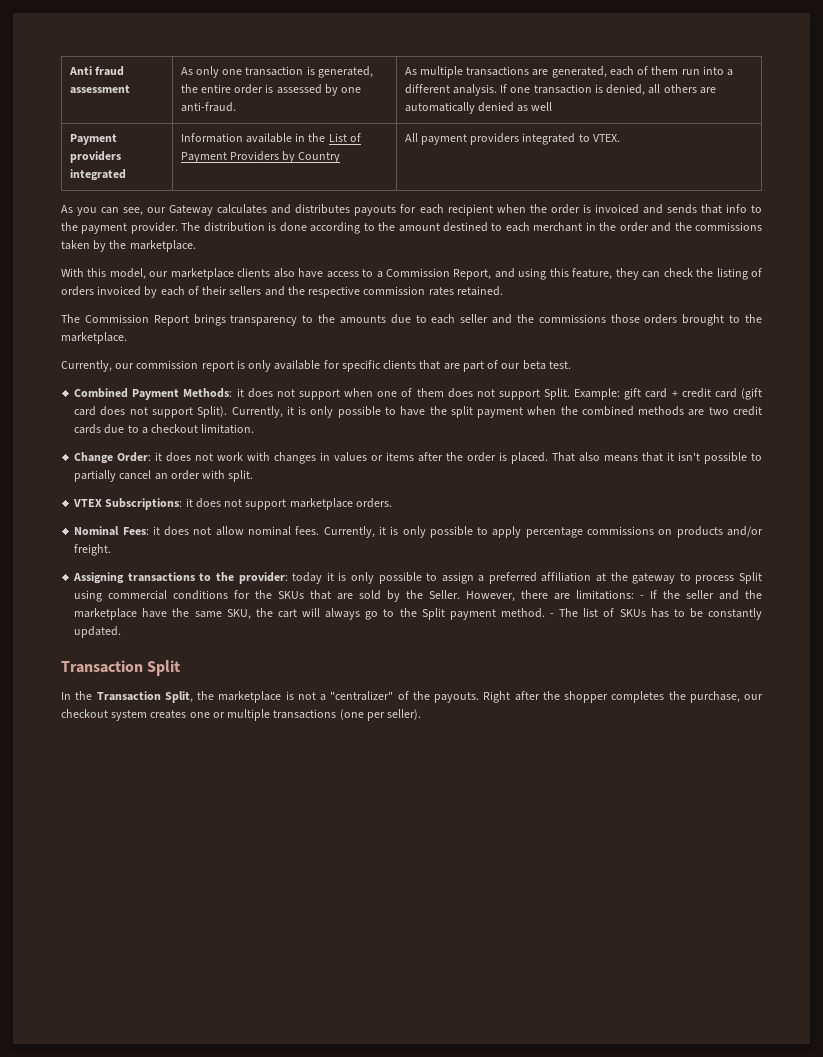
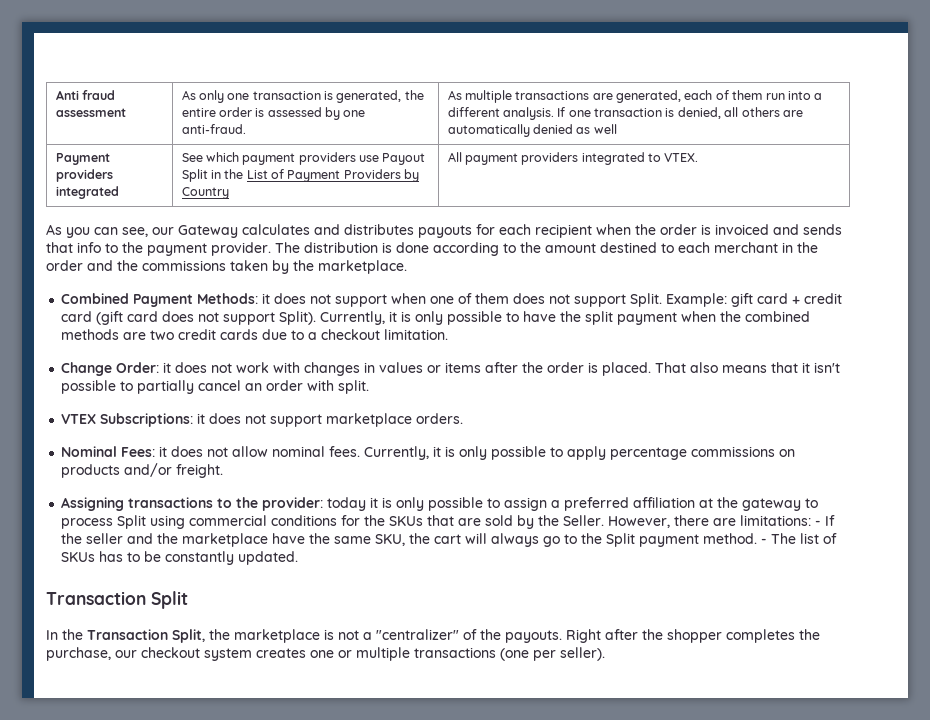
[180,133,292,143] Information available -> [181,152,426,165] [181,169,208,182] See which payment providers use Payout Split
[61,268,763,280] [61,286,503,298] [61,314,763,326] [61,332,127,344] [61,360,571,372] // With this model, our marketplace clients also have access to a Commission Report, and using this feature, they can check the listing of orders invoiced by each of their sellers and the respective commission rates retained. // The Commission Report brings transparency to the amounts due to each seller and the commissions those orders brought to the marketplace. // Currently, our commission report is only available for specific clients that are part of our beta test. -> (407, 267) none

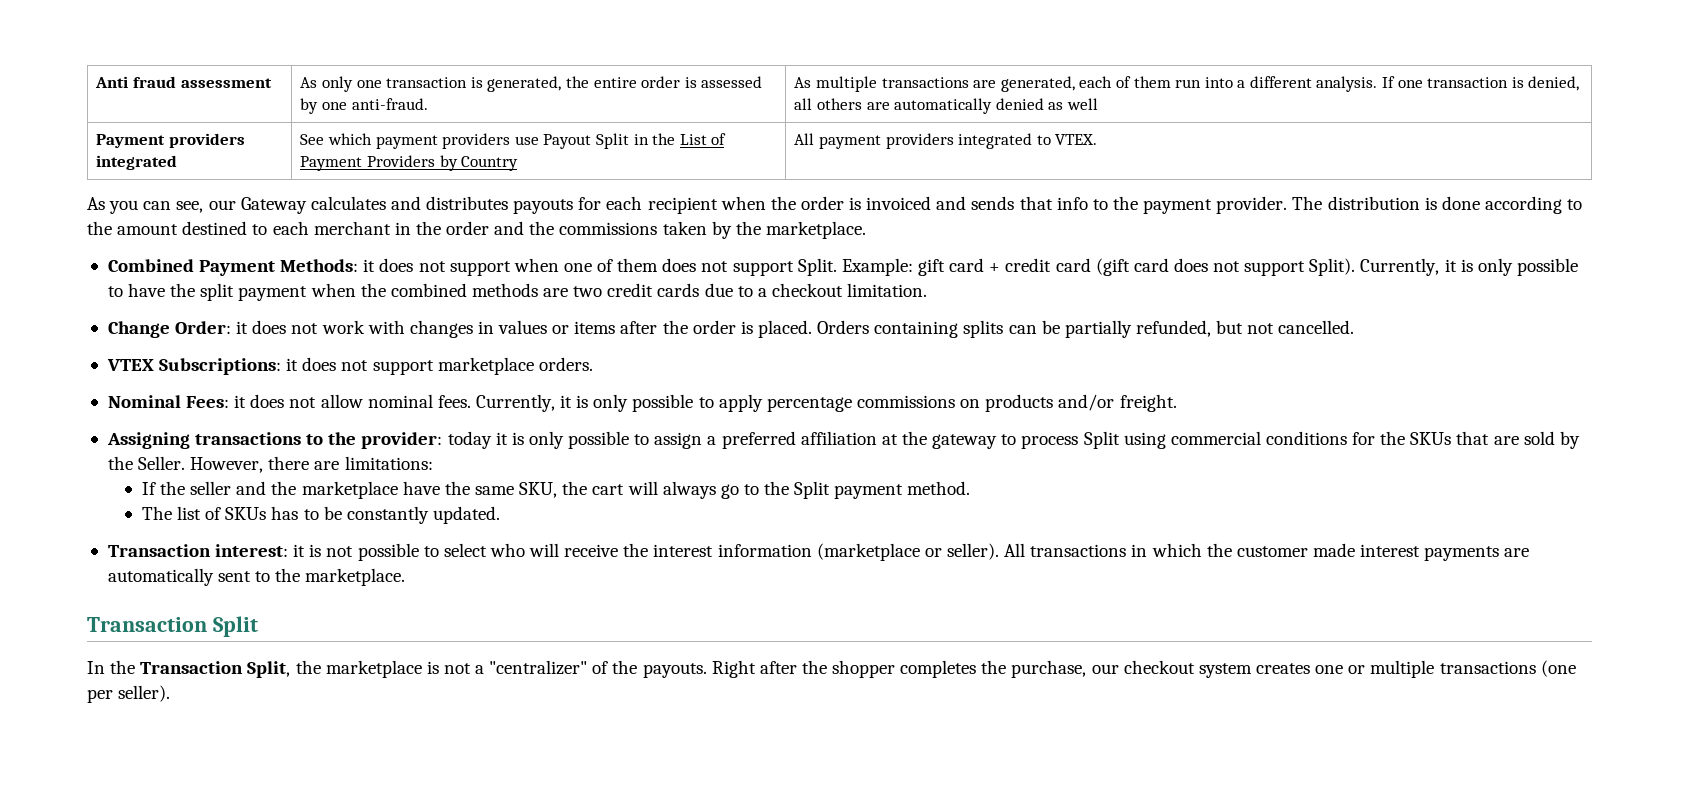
[655,362,841,373] [61,380,370,394] That also means that it isn't possible to partially cancel an order with split. -> [817,320,1355,338] Orders containing splits can be partially refunded, but not cancelled.
[815,520,822,526] - -> (433, 463) //
[761,538,768,544] - -> (971, 488) //
(299, 558) none -> [107,543,1530,561] [107,568,406,586] // Transaction interest: it is not possible to select who will receive the interest information (marketplace or seller). All transactions in which the customer made interest payments are automatically sent to the marketplace.

